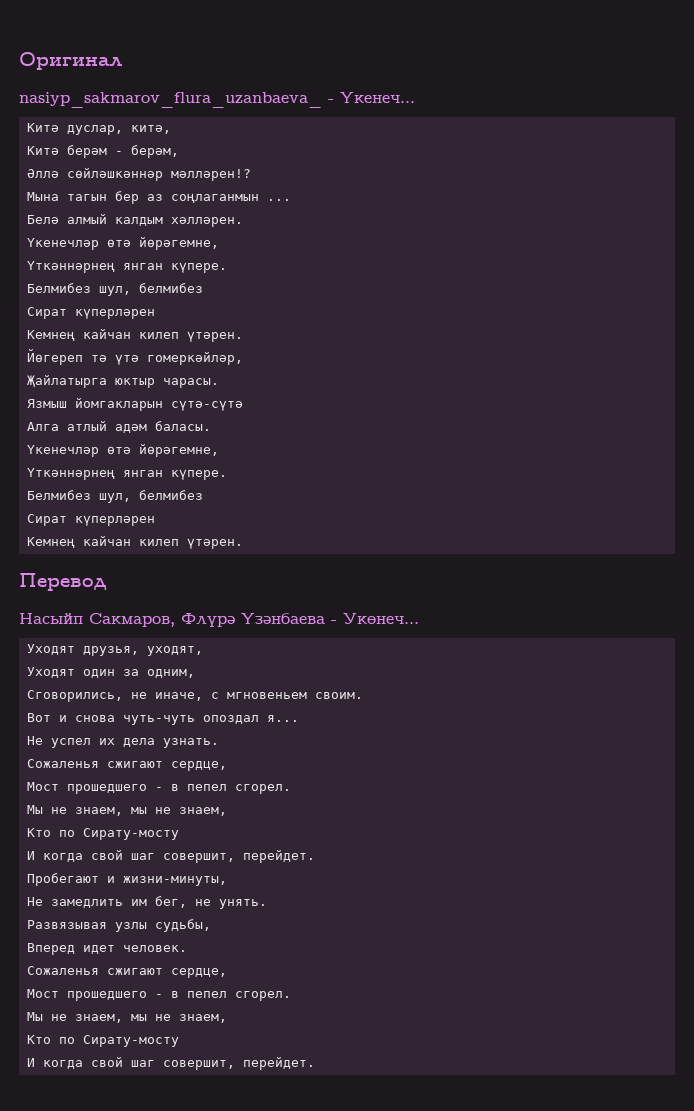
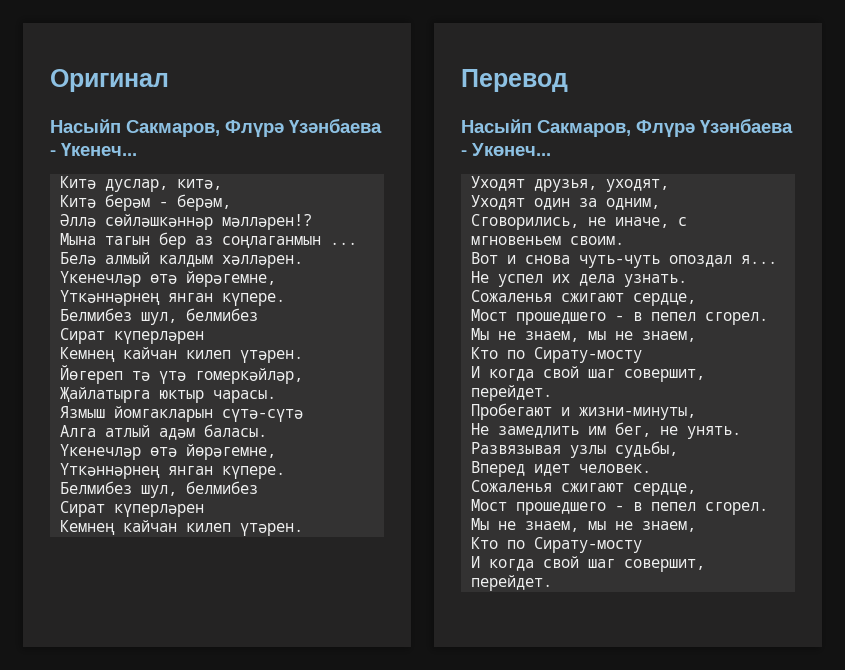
[19,92,322,108] nasiyp_sakmarov_flura_uzanbaeva_ -> [50,118,382,137] Насыйп Сакмаров, Флүрә Үзәнбаева

